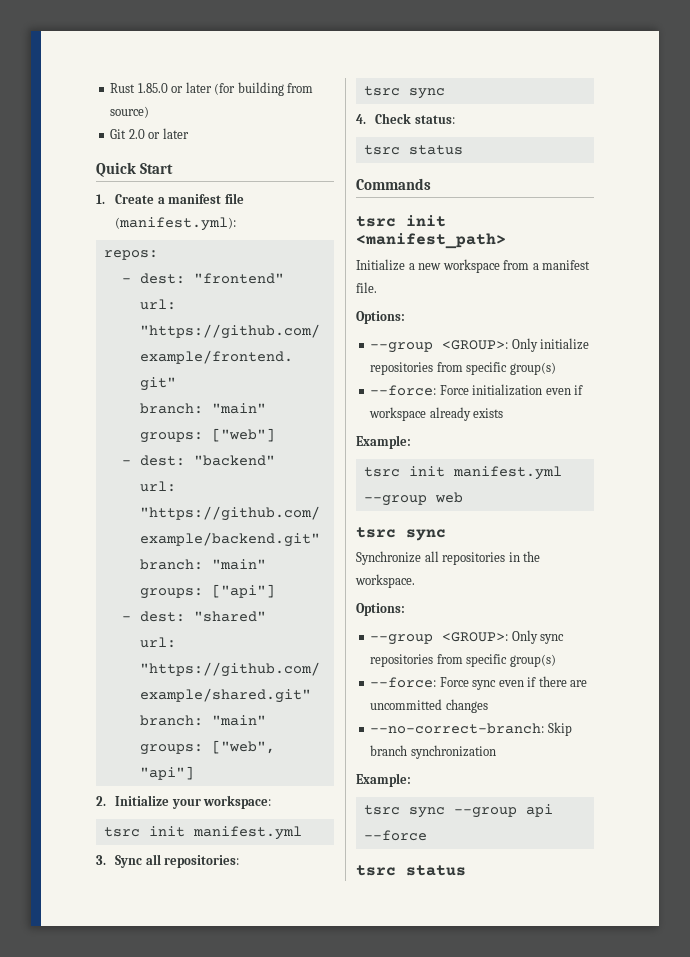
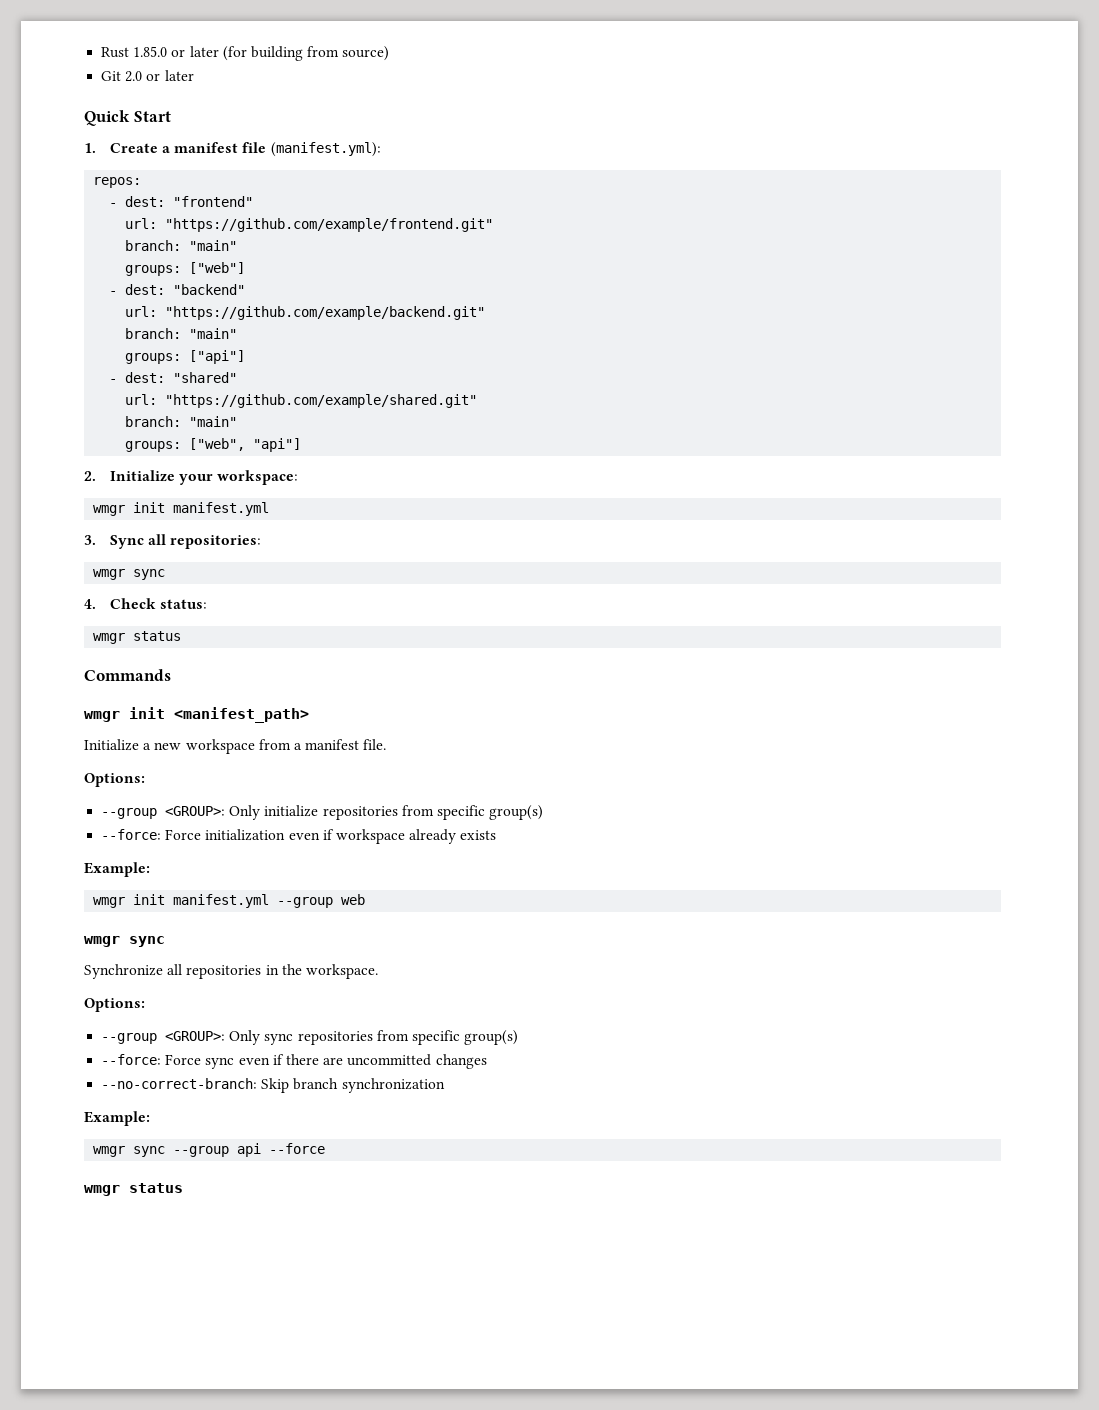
[103,827,140,837] tsrc -> [93,505,126,516] wmgr
[363,86,400,96] tsrc -> [93,569,126,580] wmgr
[363,145,400,155] tsrc -> [93,633,126,644] wmgr
[356,216,396,227] tsrc -> [84,711,120,722] wmgr
[363,467,400,477] tsrc -> [93,897,126,908] wmgr
[356,527,396,538] tsrc -> [84,936,120,947] wmgr
[363,805,400,815] tsrc -> [93,1146,126,1157] wmgr
[356,865,396,876] tsrc -> [84,1185,120,1196] wmgr

